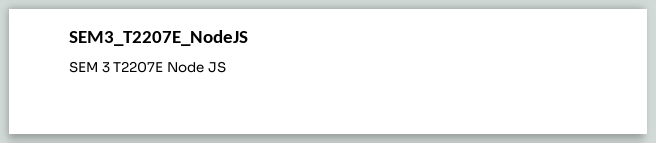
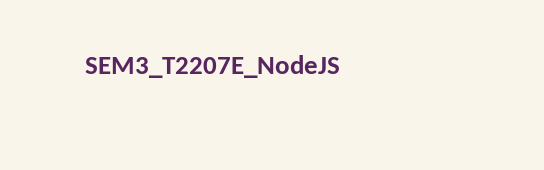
[69,61,226,73] // SEM 3 T2207E Node JS -> (340, 66) none

